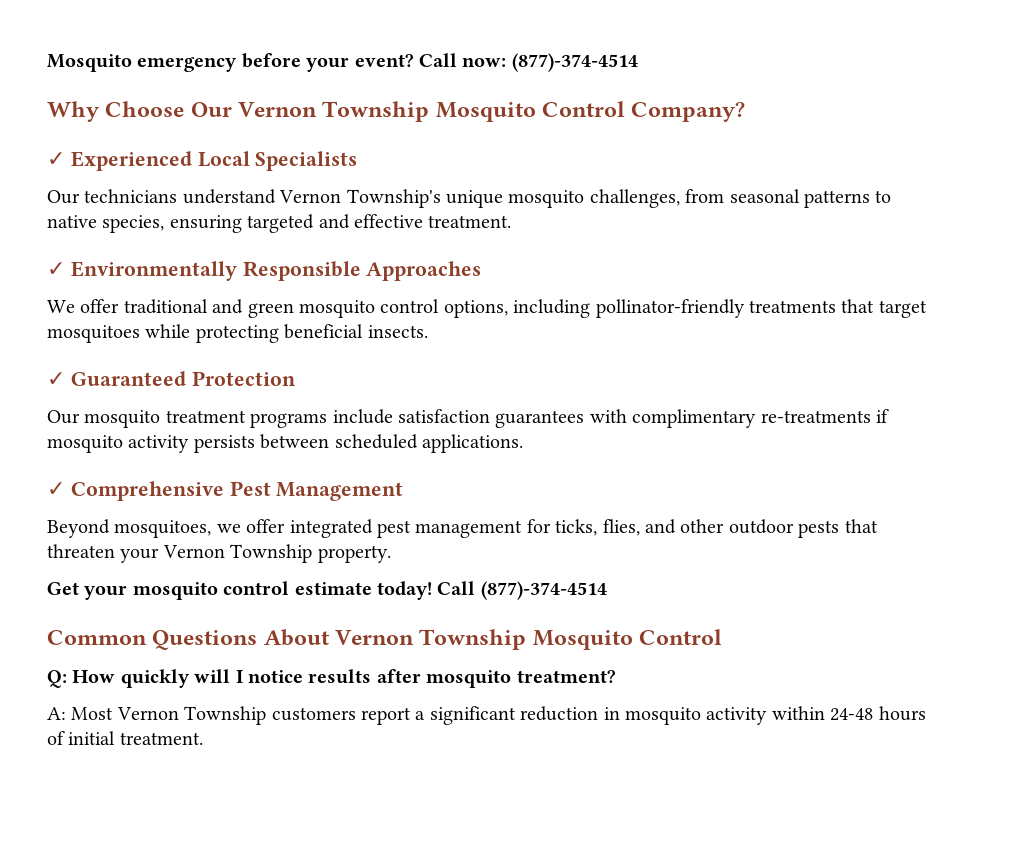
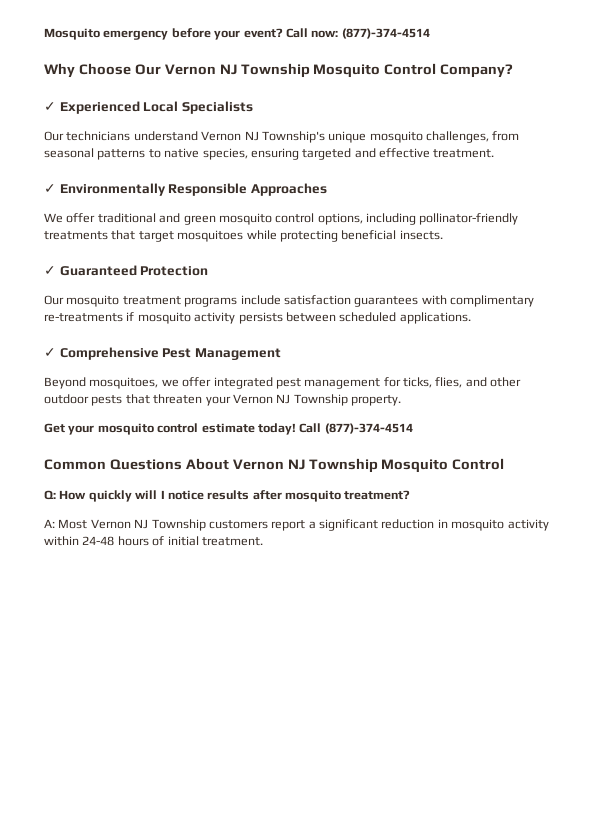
(318, 109) none -> [219,64,237,75] NJ
(342, 196) none -> [244,131,259,141] NJ
(225, 551) none -> [276,394,291,404] NJ
(415, 637) none -> [287,459,305,470] NJ
(179, 713) none -> [134,519,149,529] NJ

